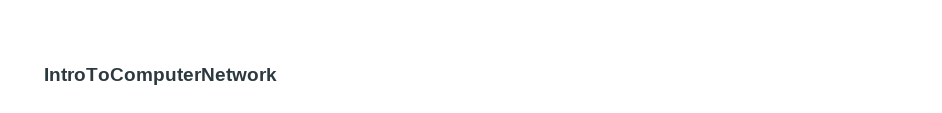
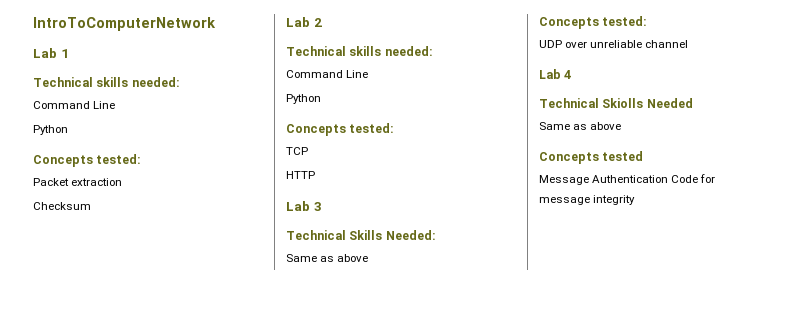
(277, 76) none -> [33,48,69,58] [33,77,180,87] [33,101,116,109] [33,125,68,135] [33,154,142,167] [33,178,123,186] [33,202,91,210] [286,17,322,27] [286,46,433,56] [286,70,369,78] [286,94,321,104] [286,123,395,136] [286,147,308,155] [286,171,315,179] [286,201,322,211] [286,230,436,240] [286,254,369,262] [539,16,648,29] [539,40,689,48] [539,69,572,79] [539,98,693,108] [539,122,622,130] [539,151,644,164] [539,174,716,185] [539,195,636,205] // Lab 1 // Technical skills needed: // Command Line // Python // Concepts tested: // Packet extraction // Checksum // Lab 2 // Technical skills needed: // Command Line // Python // Concepts tested: // TCP // HTTP // Lab 3 // Technical Skills Needed: // Same as above // Concepts tested: // UDP over unreliable channel // Lab 4 // Technical Skiolls Needed // Same as above // Concepts tested // Message Authentication Code for message integrity

